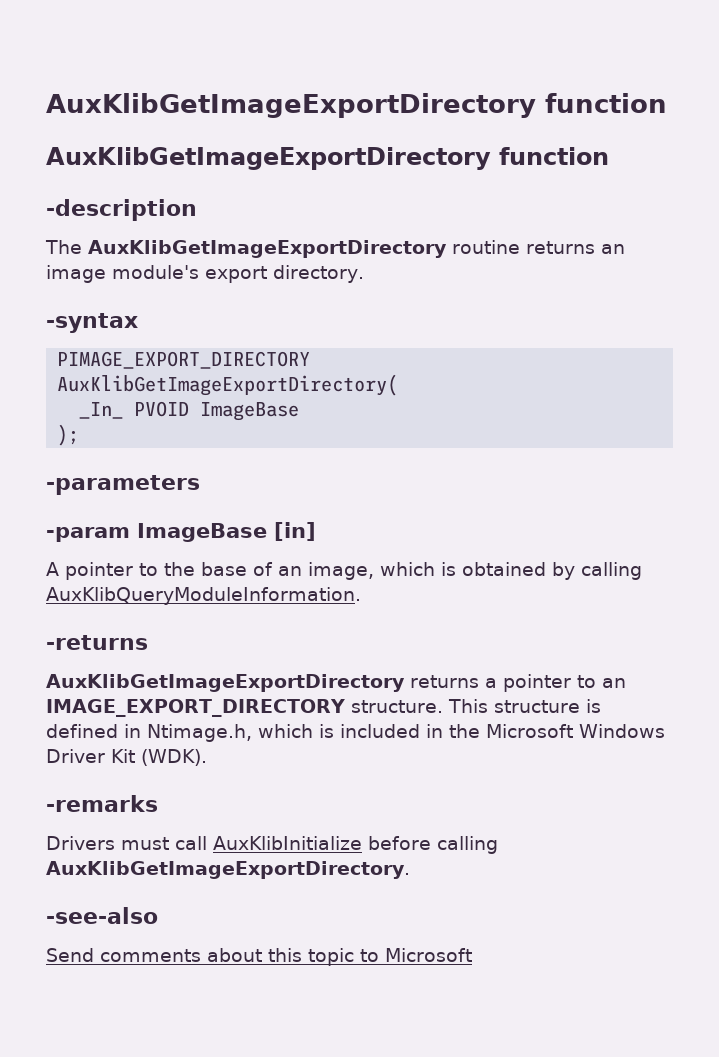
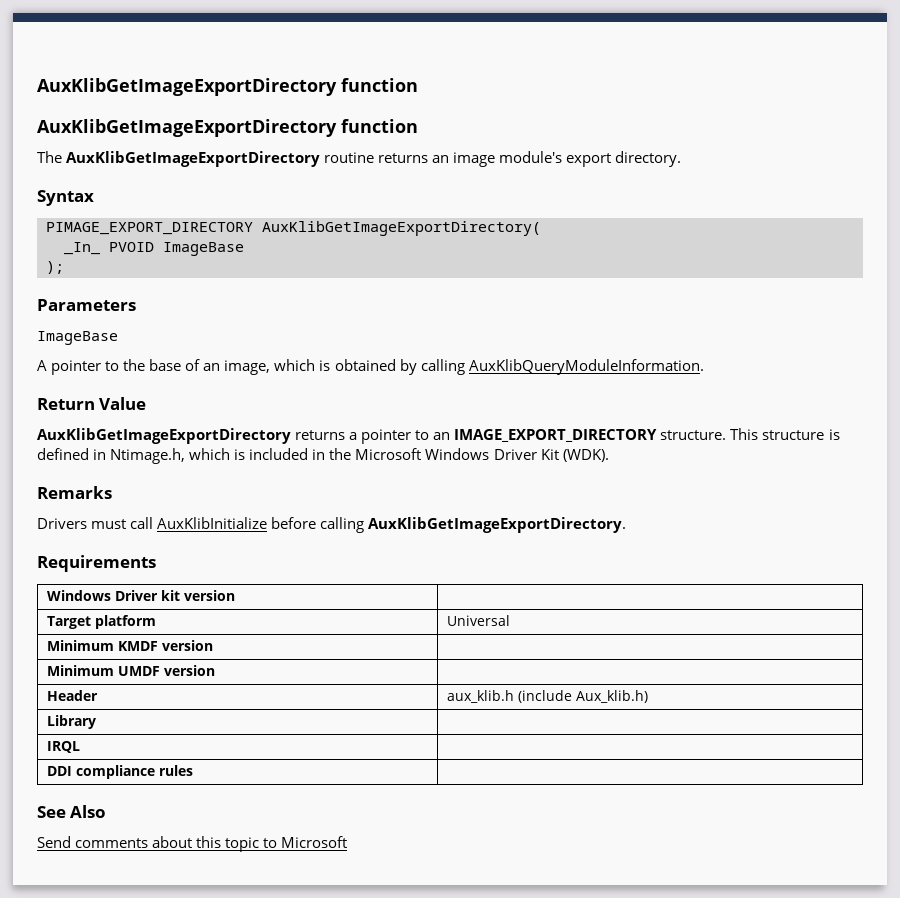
[46,199,197,221] // -description -> (418, 126) none
[46,313,138,333] -syntax -> [37,190,94,206] Syntax
[46,475,200,495] [46,522,316,542] -parameters // -param ImageBase [in] -> [37,299,136,311] [37,331,118,345] Parameters // ImageBase
[46,635,148,650] -returns -> [37,397,147,410] Return Value
[46,795,158,812] -remarks -> [37,486,112,499] Remarks
[46,907,158,924] -see-also -> [37,555,156,572] [46,590,235,601] [46,615,156,629] [446,615,510,626] [46,640,213,651] [46,665,215,676] [46,690,98,701] [446,690,648,703] [46,715,96,729] [46,741,80,753] [46,765,193,779] [37,805,107,818] Requirements // Windows Driver kit version | // Target platform | Universal // Minimum KMDF version | // Minimum UMDF version | // Header | aux_klib.h (include Aux_klib.h) // Library | // IRQL | // DDI compliance rules | // See Also

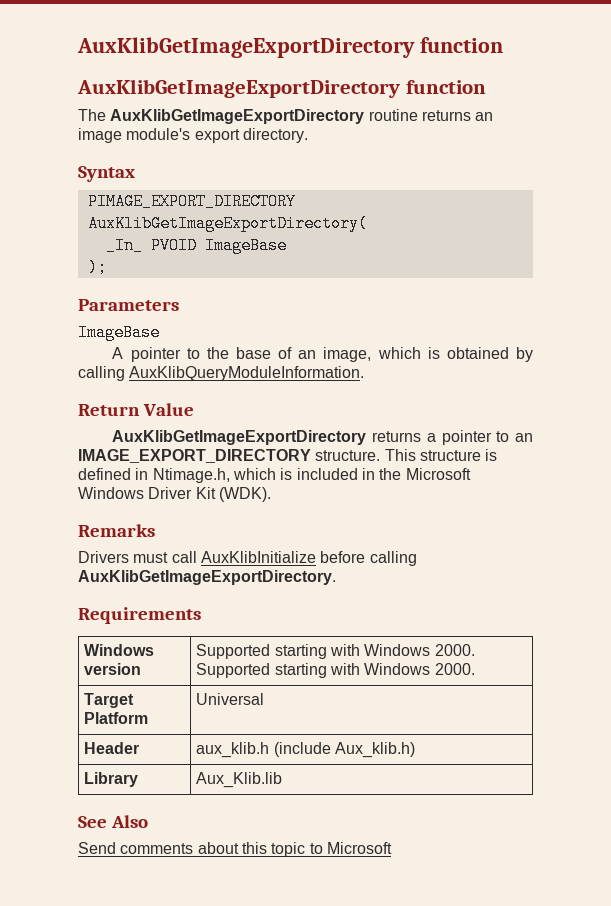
[114,590,235,601] Driver kit version | -> [84,663,142,675] [196,644,475,659] [196,663,475,678] version | Supported starting with Windows 2000. Supported starting with Windows 2000.
[94,615,156,629] platform -> [84,712,149,724] Platform
[46,640,213,651] [46,665,215,676] // Minimum KMDF version | // Minimum UMDF version | -> (265, 699) none
[46,741,80,753] [46,765,193,779] // IRQL | // DDI compliance rules | -> [196,772,283,788] Aux_Klib.lib

